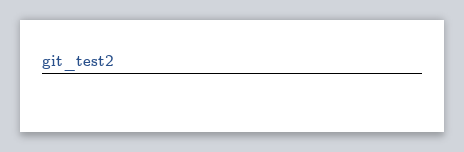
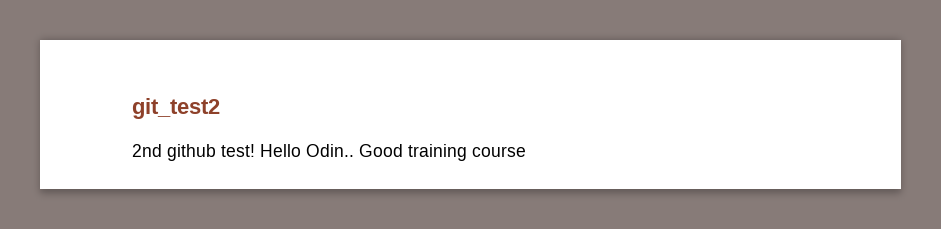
(114, 63) none -> [132,144,526,161] // 2nd github test! Hello Odin.. Good training course

